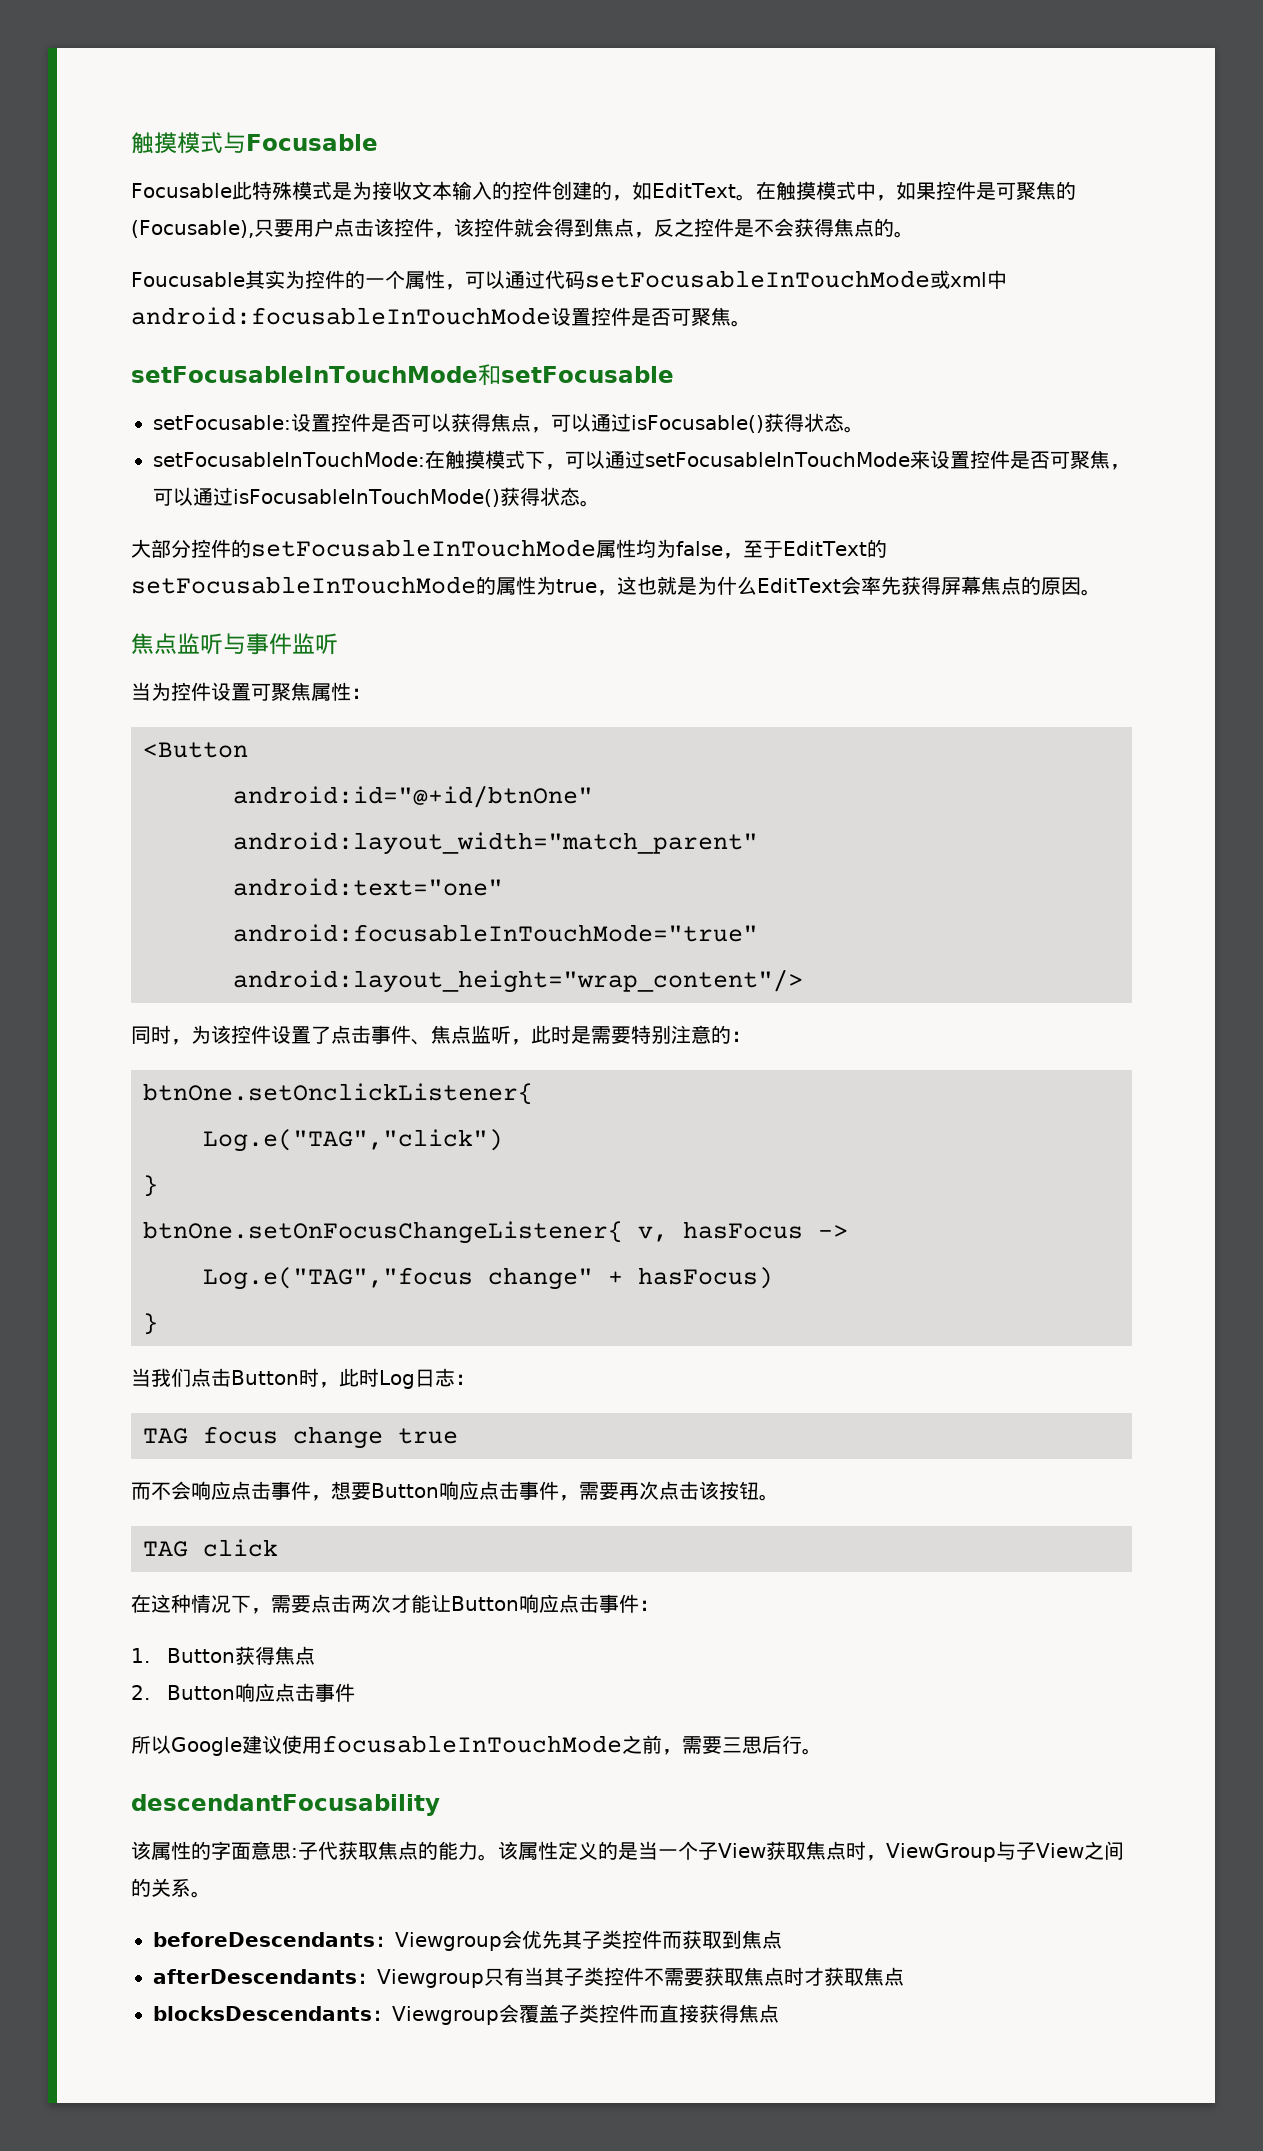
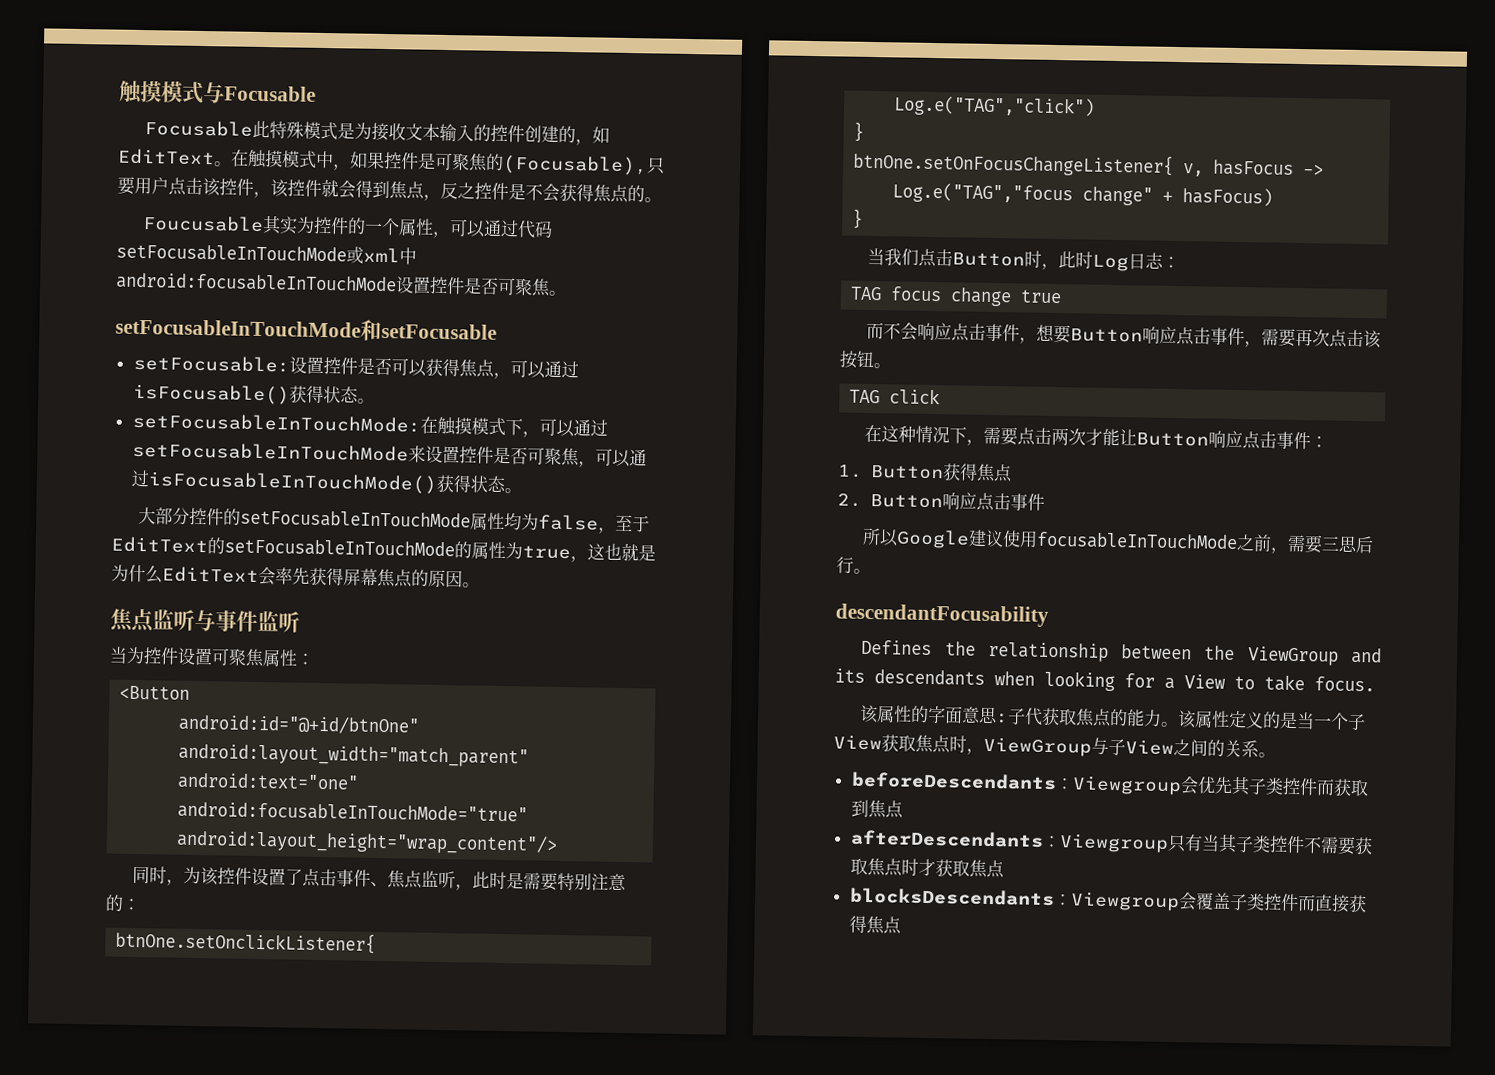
(440, 1805) none -> [861,639,1382,666] [834,668,1375,692] // Defines the relationship between the ViewGroup and its descendants when looking for a View to take focus.

